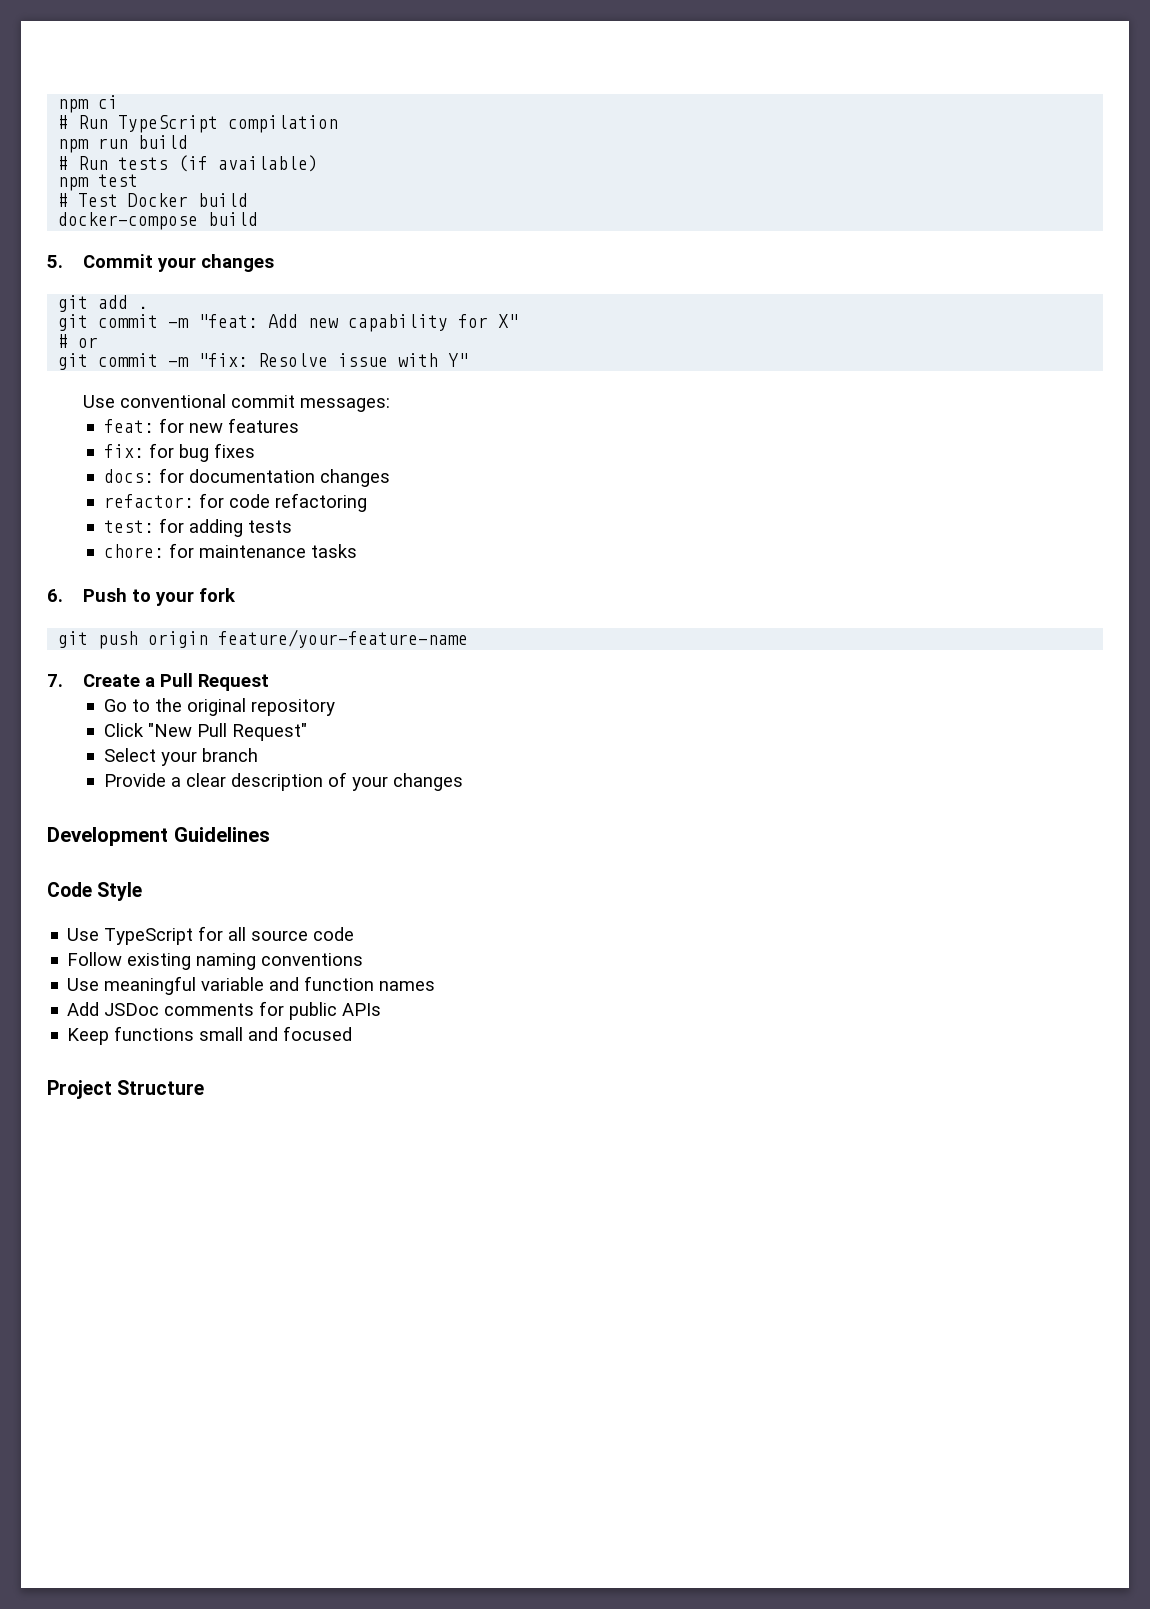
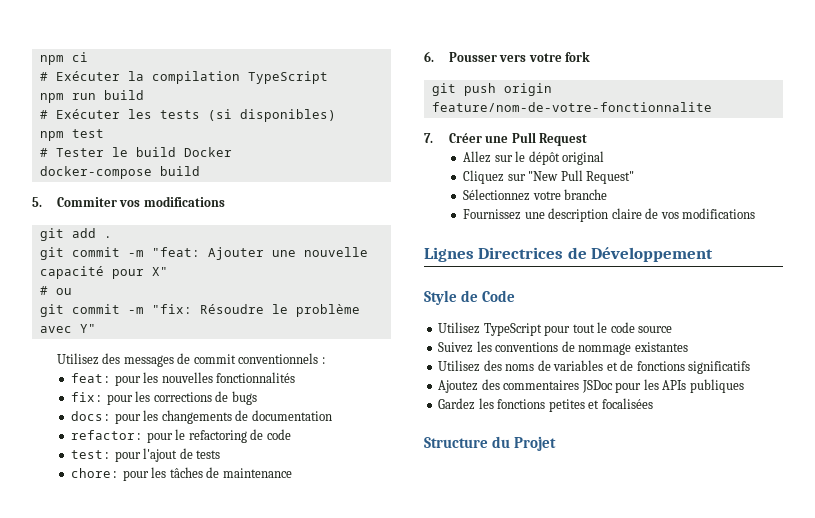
[78,115,339,133] Run TypeScript compilation -> [55,71,328,84] Exécuter la compilation TypeScript
[78,155,319,172] Run tests (if available) -> [55,109,336,122] Exécuter les tests (si disponibles)
[78,193,119,207] Test -> [55,147,176,157] Tester le build
[198,193,249,207] build -> (232, 152) none
[83,254,275,272] Commit your changes -> [56,196,225,207] Commiter vos modifications
[268,314,489,332] Add new capability for -> [207,247,368,260] [39,266,144,279] Ajouter une nouvelle capacité pour
[78,337,99,348] or -> [55,288,72,295] ou
[258,353,469,367] [83,394,391,412] [103,418,299,433] [103,443,255,462] [103,468,184,483] Resolve issue with Y" // Use conventional commit messages: // feat: for new features // fix: for bug fixes // docs: for -> [199,304,360,317] [39,324,96,333] [56,353,325,367] [71,372,296,386] [71,391,257,405] [71,410,249,424] Résoudre le problème avec Y" // Utilisez des messages de commit conventionnels : // feat: pour les nouvelles fonctionnalités // fix: pour les corrections de bugs // docs: pour les changements de
[319,469,390,487] changes -> (332, 415) none
[198,493,367,512] for code refactoring -> [146,429,291,443] pour le refactoring de code
[158,518,243,537] for adding -> [114,448,193,462] pour l'ajout de
[168,543,194,558] for -> [122,467,220,481] pour les tâches de
[310,544,357,558] tasks -> (292, 473) none
[83,588,195,606] Push to your -> [448,52,562,62] Pousser vers votre
[218,629,469,648] feature/your-feature-name -> [431,102,712,112] feature/nom-de-votre-fonctionnalite
[83,674,156,687] Create a -> [448,133,509,143] Créer une
[103,698,182,712] Go to the -> [463,151,560,165] Allez sur le dépôt
[250,699,335,716] [103,723,144,737] repository // Click -> [463,170,526,184] // Cliquez sur
[103,748,258,766] [103,772,463,791] [47,827,270,846] [47,882,143,901] [67,926,355,945] [67,952,364,970] [67,976,436,995] [67,1001,382,1020] [67,1026,353,1045] [47,1080,205,1099] Select your branch // Provide a clear description of your changes // Development Guidelines // Code Style // Use TypeScript for all source code // Follow existing naming conventions // Use meaningful variable and function names // Add JSDoc comments for public APIs // Keep functions small and focused // Project Structure -> [463,189,608,201] [463,208,756,222] [424,247,714,262] [424,290,515,305] [438,322,673,336] [438,341,688,355] [438,360,751,374] [438,379,744,393] [438,398,653,412] [424,436,556,451] Sélectionnez votre branche // Fournissez une description claire de vos modifications // Lignes Directrices de Développement // Style de Code // Utilisez TypeScript pour tout le code source // Suivez les conventions de nommage existantes // Utilisez des noms de variables et de fonctions significatifs // Ajoutez des commentaires JSDoc pour les APIs publiques // Gardez les fonctions petites et focalisées // Structure du Projet

